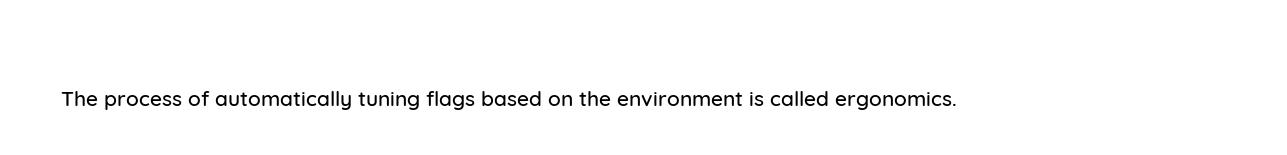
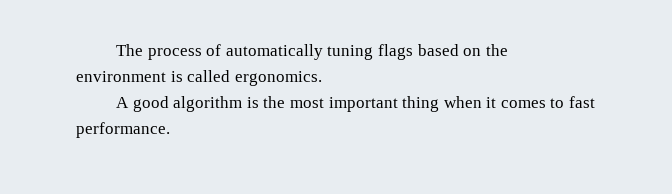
(957, 101) none -> [115,96,596,112] [76,122,170,138] // A good algorithm is the most important thing when it comes to fast performance.

